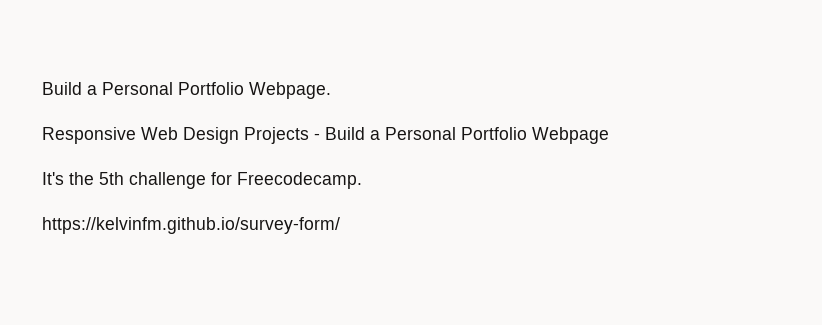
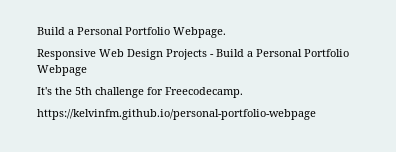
[42,217,340,234] https://kelvinfm.github.io/survey-form/ -> [37,109,316,120] https://kelvinfm.github.io/personal-portfolio-webpage

